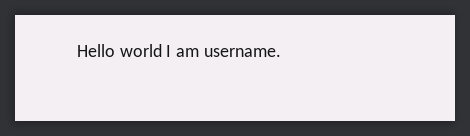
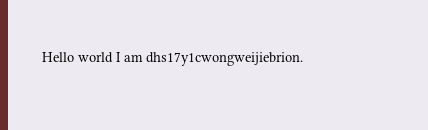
[203,48,281,57] username. -> [146,52,303,66] dhs17y1cwongweijiebrion.

